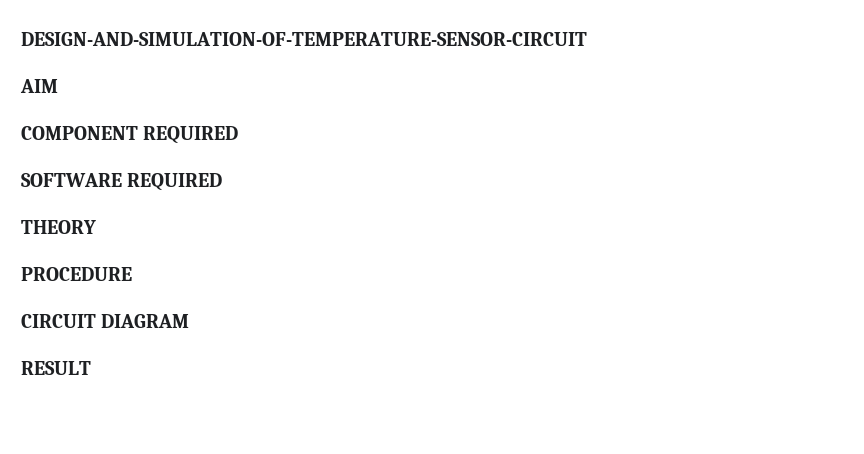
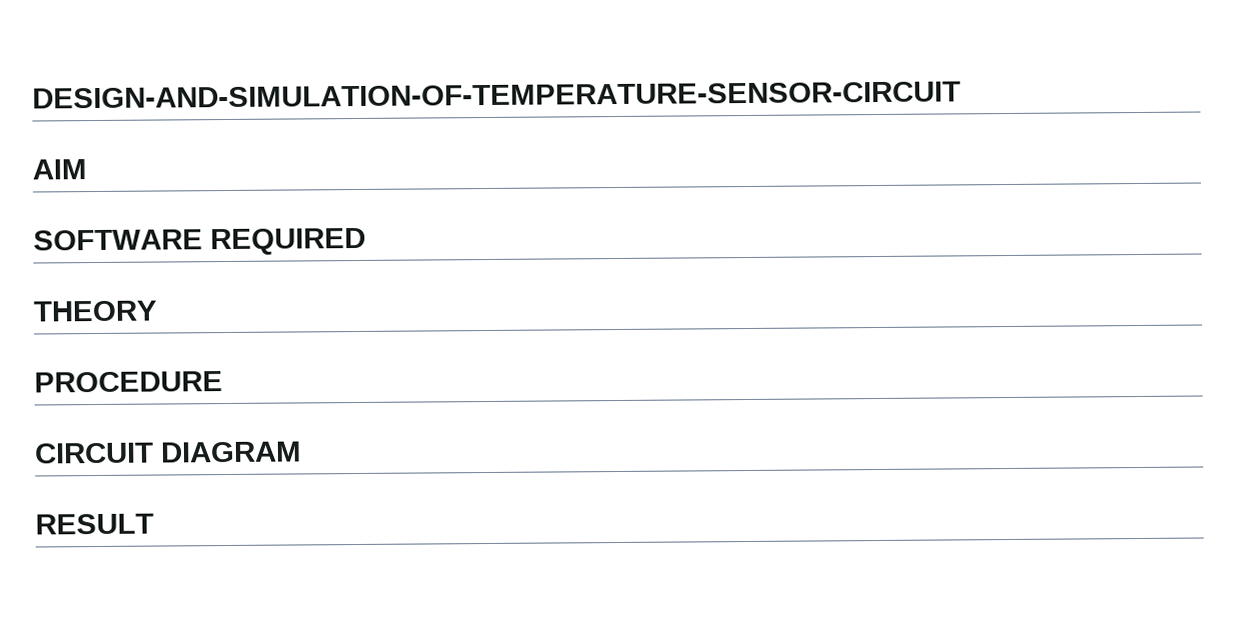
[21,126,239,144] // COMPONENT REQUIRED -> (87, 169) none

